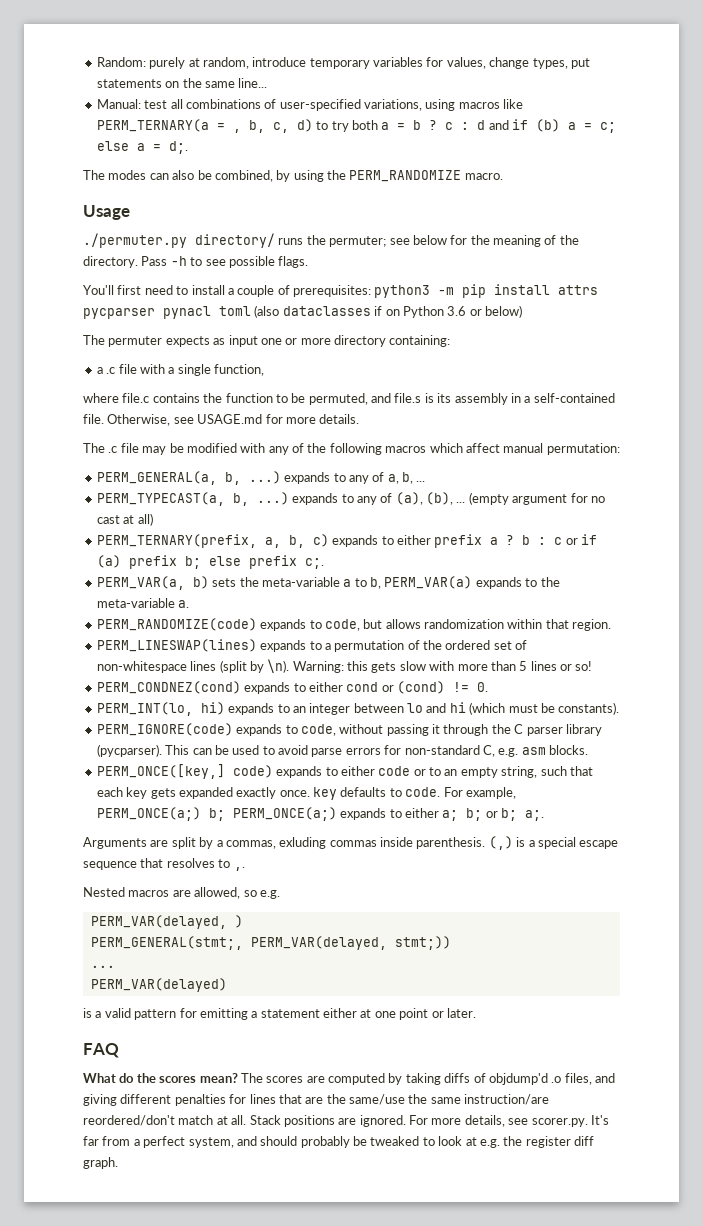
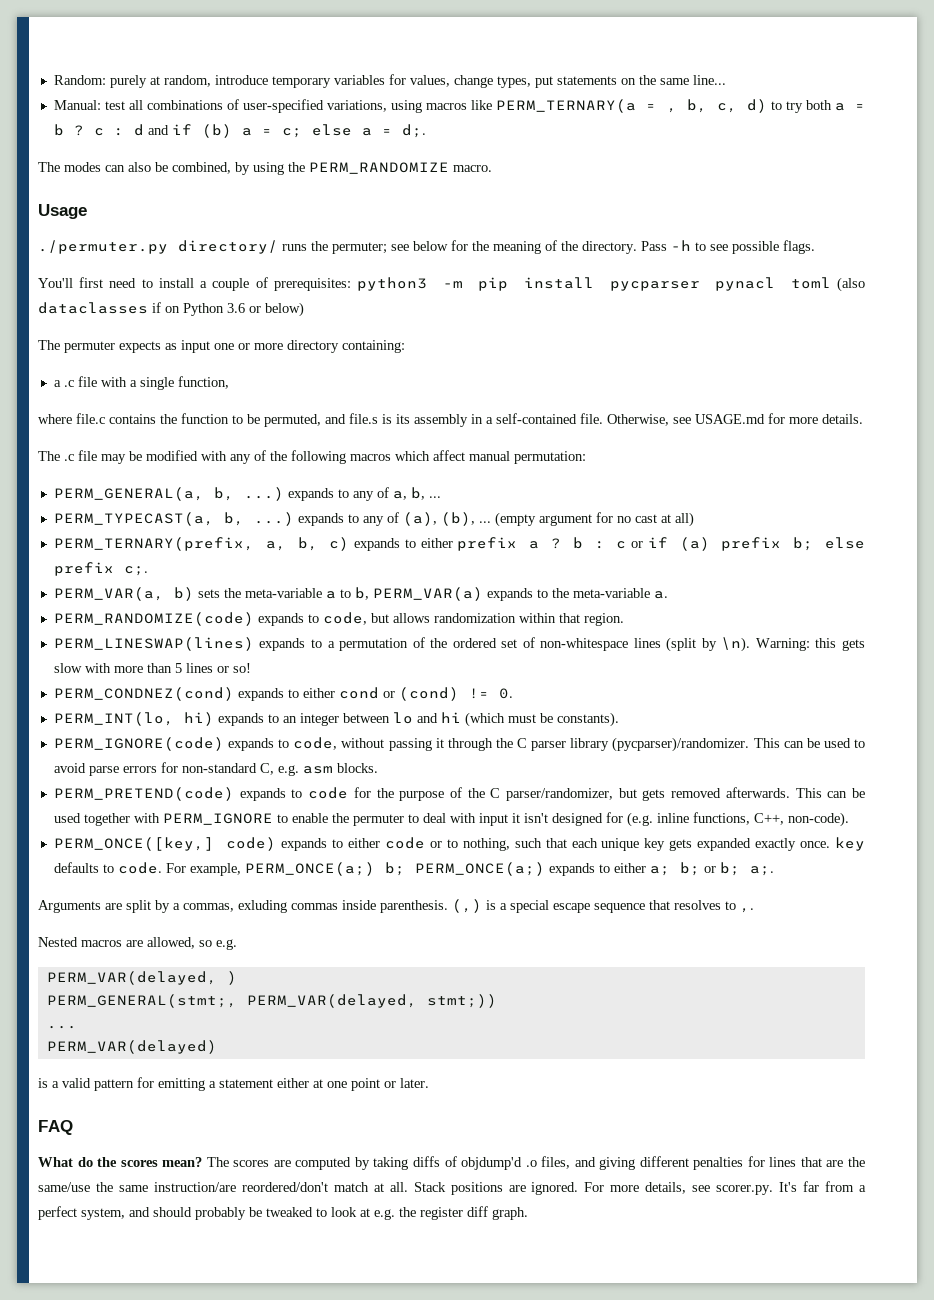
[558,285,599,295] attrs -> (594, 283) none
[96,744,162,757] (pycparser). -> [612,737,750,752] (pycparser)/randomizer.
(588, 750) none -> [53,787,866,801] [53,812,849,827] // PERM_PRETEND(code) expands to code for the purpose of the C parser/randomizer, but gets removed afterwards. This can be used together with PERM_IGNORE to enable the permuter to deal with input it isn't designed for (e.g. inline functions, C++, non-code).
[444,766,538,778] an empty string, -> [462,838,510,851] nothing,
(123, 792) none -> [601,838,640,851] unique

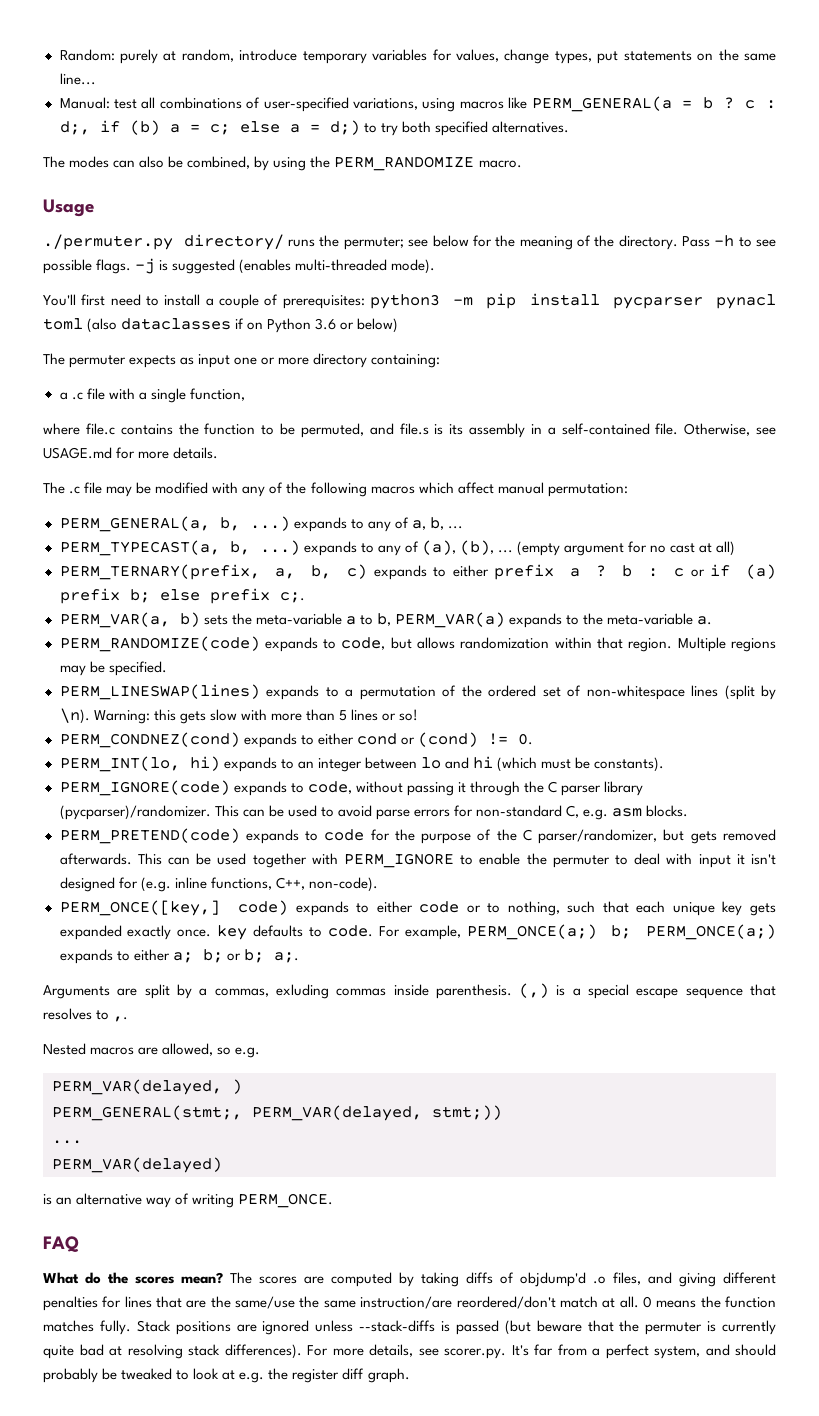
[496,99,845,113] PERM_TERNARY(a = , b, c, d) to try both a -> [531,96,672,112] PERM_GENERAL(a
[133,124,169,136] d and -> [59,121,90,135] d;,
[401,124,426,138] d;. -> [329,120,569,136] d;) to try both specified alternatives.
(815, 247) none -> [135,258,436,274] -j is suggested (enables multi-threaded mode).
(624, 619) none -> [677,637,777,652] [59,661,167,676] Multiple regions may be specified.
[52,1077,429,1091] a valid pattern for emitting a statement either at one point or later. -> [56,1193,334,1208] an alternative way of writing PERM_ONCE.
[413,1182,579,1195] Stack positions are ignored. -> [642,1296,777,1308] [43,1320,776,1335] [43,1344,302,1359] 0 means the function matches fully. Stack positions are ignored unless --stack-diffs is passed (but beware that the permuter is currently quite bad at resolving stack differences).

